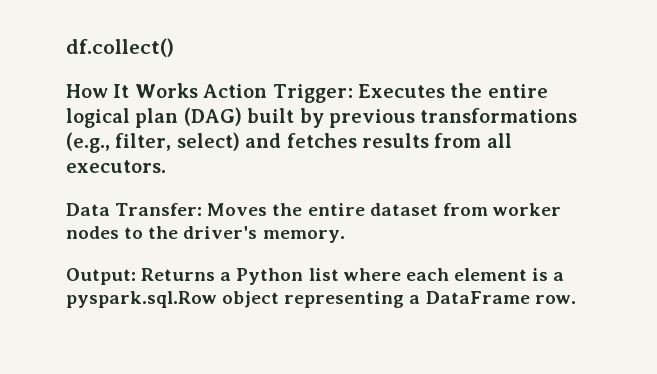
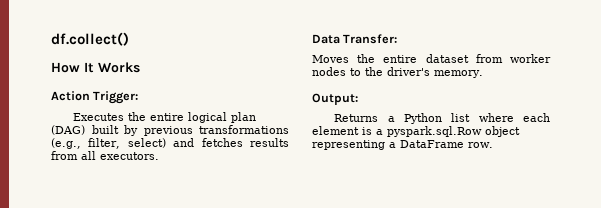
(198, 90) none -> (140, 67) //
(353, 93) none -> (139, 97) //
(203, 209) none -> (398, 39) //
(136, 276) none -> (358, 99) //

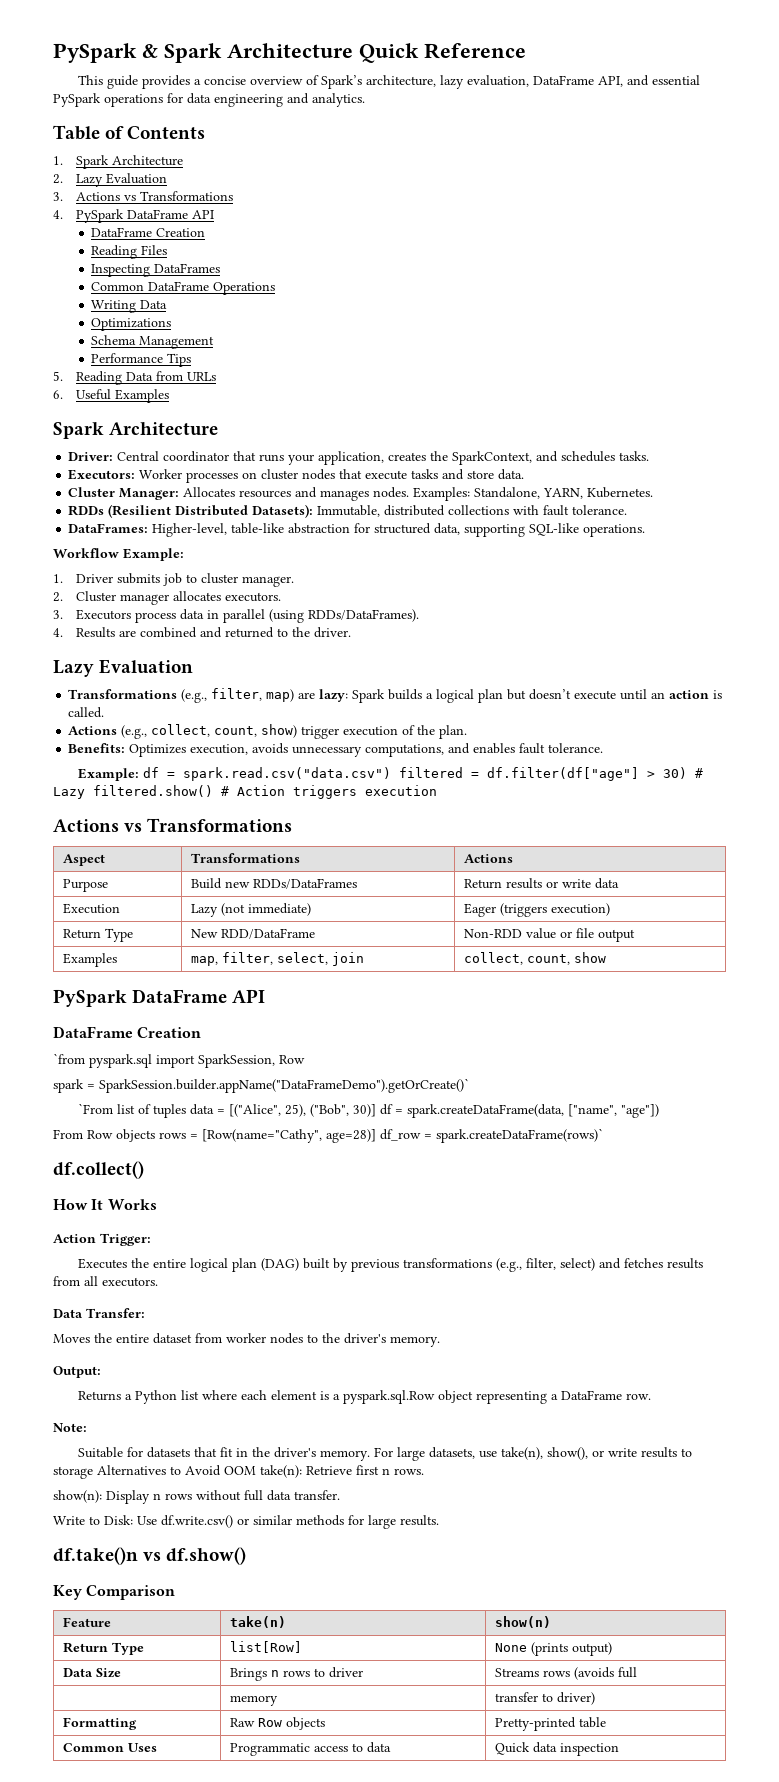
(51, 39) none -> [53,43,526,63] [77,75,700,89] [53,93,365,107] [53,125,206,140] [53,155,183,169] [53,173,167,187] [53,191,233,201] [53,209,214,223] [91,227,206,237] [91,245,168,259] [91,263,221,277] [91,281,276,295] [91,300,168,313] [91,318,172,331] [91,335,215,349] [91,353,192,367] [53,371,216,385] [53,389,169,403] [53,422,219,439] [68,451,650,465] [68,469,525,483] [68,487,654,501] [68,504,628,518] [68,523,646,537] [53,548,184,561] [53,573,294,587] [53,591,281,605] [53,609,419,623] [53,627,351,638] [53,659,194,677] [68,688,723,703] [68,707,105,718] [68,724,468,739] [68,743,604,757] [77,767,703,781] [53,785,437,799] [53,818,293,832] [63,854,106,866] [191,853,301,863] [464,854,514,863] [63,879,109,892] [191,878,358,889] [464,878,620,889] [63,903,121,914] [191,903,312,917] [464,903,611,917] [63,928,134,942] [191,928,316,939] [464,928,636,942] [63,953,118,967] [191,952,365,966] [464,952,607,965] [53,989,266,1007] [53,1026,202,1038] [53,1053,305,1068] [53,1078,469,1093] [77,1103,659,1118] [53,1128,603,1143] PySpark & Spark Architecture Quick Reference // This guide provides a concise overview of Spark’s architecture, lazy evaluation, DataFrame API, and essential PySpark operations for data engineering and analytics. // Table of Contents // 1. Spark Architecture // 2. Lazy Evaluation // 3. Actions vs Transformations // 4. PySpark DataFrame API // DataFrame Creation // Reading Files // Inspecting DataFrames // Common DataFrame Operations // Writing Data // Optimizations // Schema Management // Performance Tips // 5. Reading Data from URLs // 6. Useful Examples // Spark Architecture // Driver: Central coordinator that runs your application, creates the SparkContext, and schedules tasks. // Executors: Worker processes on cluster nodes that execute tasks and store data. // Cluster Manager: Allocates resources and manages nodes. Examples: Standalone, YARN, Kubernetes. // RDDs (Resilient Distributed Datasets): Immutable, distributed collections with fault tolerance. // DataFrames: Higher-level, table-like abstraction for structured data, supporting SQL-like operations. // Workflow Example: // 1. Driver submits job to cluster manager. // 2. Cluster manager allocates executors. // 3. Executors process data in parallel (using RDDs/DataFrames). // 4. Results are combined and returned to the driver. // Lazy Evaluation // Transformations (e.g., filter, map) are lazy: Spark builds a logical plan but doesn’t execute until an action is called. // Actions (e.g., collect, count, show) trigger execution of the plan. // Benefits: Optimizes execution, avoids unnecessary computations, and enables fault tolerance. // Example: df = spark.read.csv("data.csv") filtered = df.filter(df["age"] > 30) # Lazy filtered.show() # Action triggers execution // Actions vs Transformations // Aspect | Transformations | Actions // Purpose | Build new RDDs/DataFrames | Return results or write data // Execution | Lazy (not immediate) | Eager (triggers execution) // Return Type | New RDD/DataFrame | Non-RDD value or file output // Examples | map, filter, select, join | collect, count, show // PySpark DataFrame API // DataFrame Creation // `from pyspark.sql import SparkSession, Row // spark = SparkSession.builder.appName("DataFrameDemo").getOrCreate()` // `From list of tuples data = [("Alice", 25), ("Bob", 30)] df = spark.createDataFrame(data, ["name", "age"]) // From Row objects rows = [Row(name="Cathy", age=28)] df_row = spark.createDataFrame(rows)` //
(493, 145) none -> [53,1423,87,1432] [77,1447,692,1461] [53,1465,424,1479] [53,1490,340,1504] [53,1515,439,1529] [53,1547,247,1565] [53,1585,176,1600] [63,1617,112,1627] [230,1616,287,1628] [495,1616,552,1628] [63,1642,145,1655] [230,1641,303,1653] [495,1642,613,1656] [63,1668,122,1678] [230,1667,364,1681] [495,1667,638,1680] [230,1695,279,1706] [495,1692,596,1705] [63,1717,138,1730] [230,1717,326,1730] [495,1717,607,1731] [63,1743,158,1752] [230,1742,392,1756] [495,1742,620,1756] // Note: // Suitable for datasets that fit in the driver's memory. For large datasets, use take(n), show(), or write results to storage Alternatives to Avoid OOM take(n): Retrieve first n rows. // show(n): Display n rows without full data transfer. // Write to Disk: Use df.write.csv() or similar methods for large results. // df.take()n vs df.show() // Key Comparison // Feature | take(n) | show(n) // Return Type | list[Row] | None (prints output) // Data Size | Brings n rows to driver | Streams rows (avoids full // | memory | transfer to driver) // Formatting | Raw Row objects | Pretty-printed table // Common Uses | Programmatic access to data | Quick data inspection

